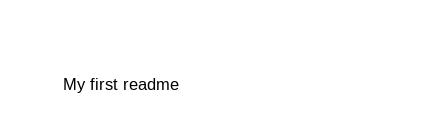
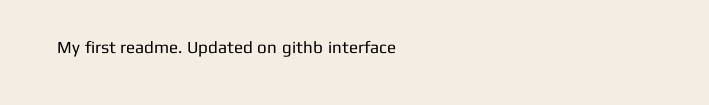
[123,78,179,90] readme -> [120,40,396,57] readme. Updated on githb interface

